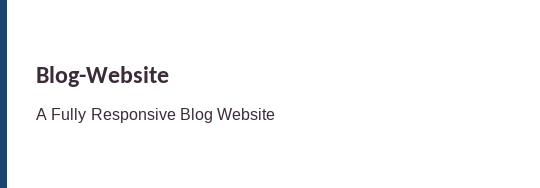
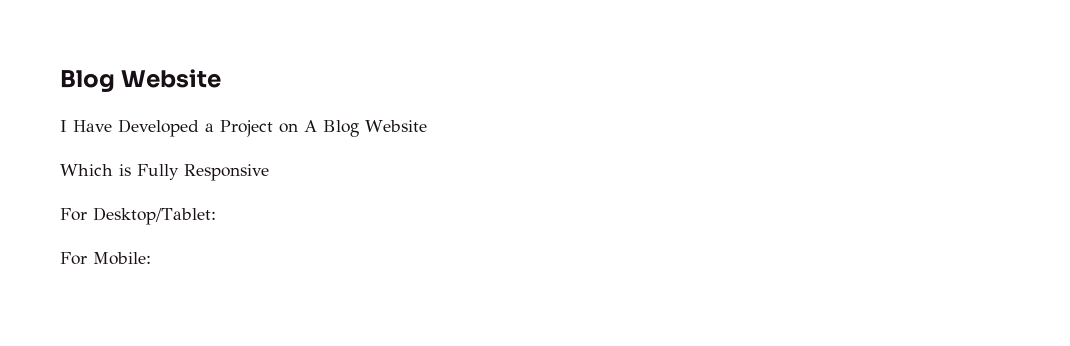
[36,66,169,87] [36,108,276,123] Blog-Website // A Fully Responsive Blog Website -> [60,69,222,93] [60,119,427,137] [60,164,269,181] [60,207,216,225] [60,252,151,265] Blog Website // I Have Developed a Project on A Blog Website // Which is Fully Responsive // For Desktop/Tablet: // For Mobile:

